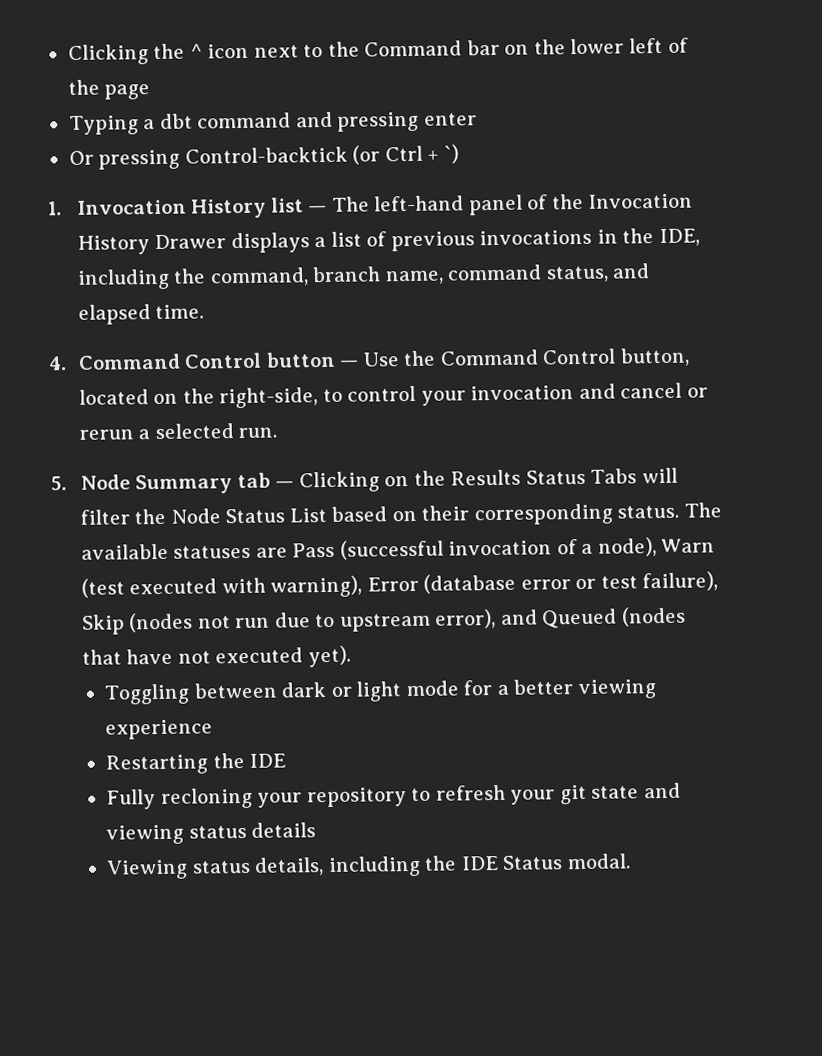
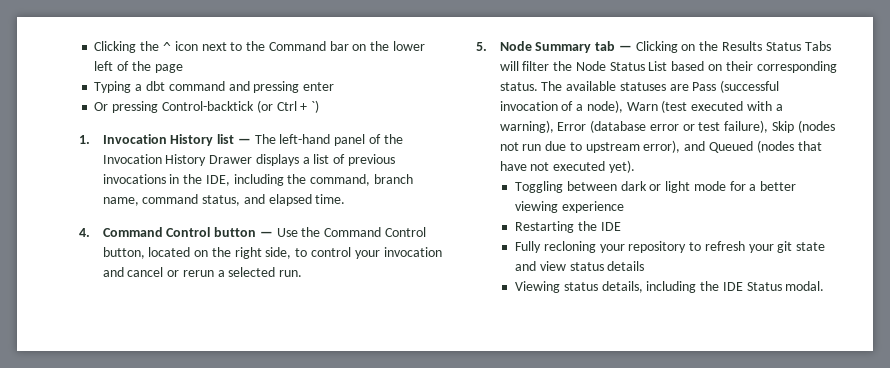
[219,387,319,409] right-side, -> [234,247,292,259] right side,
(266, 585) none -> [775,104,783,111] a
[106,824,185,845] viewing -> [539,261,566,271] view

